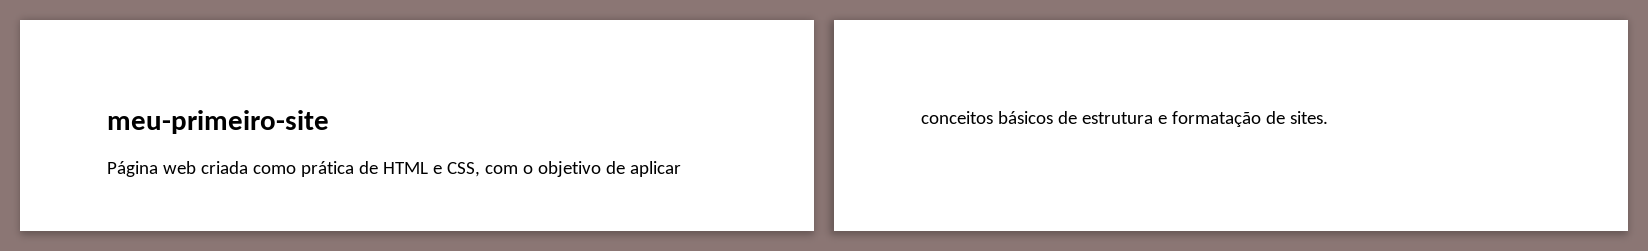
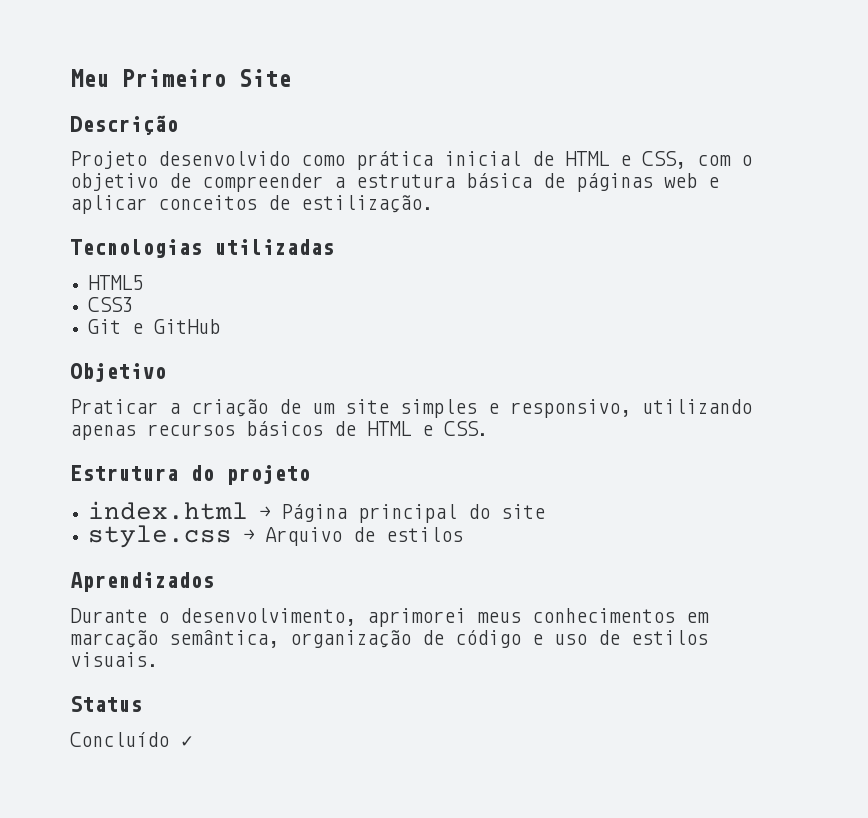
[107,110,329,134] [107,161,248,177] meu-primeiro-site // Página web criada -> [70,69,291,87] [70,115,178,135] [70,151,290,169] Meu Primeiro Site // Descrição // Projeto desenvolvido
(354, 169) none -> [444,151,521,166] inicial
[629,161,681,177] [921,111,1328,127] aplicar conceitos básicos de estrutura e formatação de sites. -> [202,173,719,192] [70,195,433,214] [70,239,334,258] [88,275,144,290] [88,297,133,312] [88,319,221,334] [70,363,166,382] [70,399,752,418] [70,421,488,440] [70,465,310,485] [88,501,546,523] [88,525,464,548] [70,572,214,592] [70,608,709,627] [70,630,708,648] [70,652,158,667] [70,696,142,712] [70,732,194,747] compreender a estrutura básica de páginas web e aplicar conceitos de estilização. // Tecnologias utilizadas // HTML5 // CSS3 // Git e GitHub // Objetivo // Praticar a criação de um site simples e responsivo, utilizando apenas recursos básicos de HTML e CSS. // Estrutura do projeto // index.html → Página principal do site // style.css → Arquivo de estilos // Aprendizados // Durante o desenvolvimento, aprimorei meus conhecimentos em marcação semântica, organização de código e uso de estilos visuais. // Status // Concluído ✓

